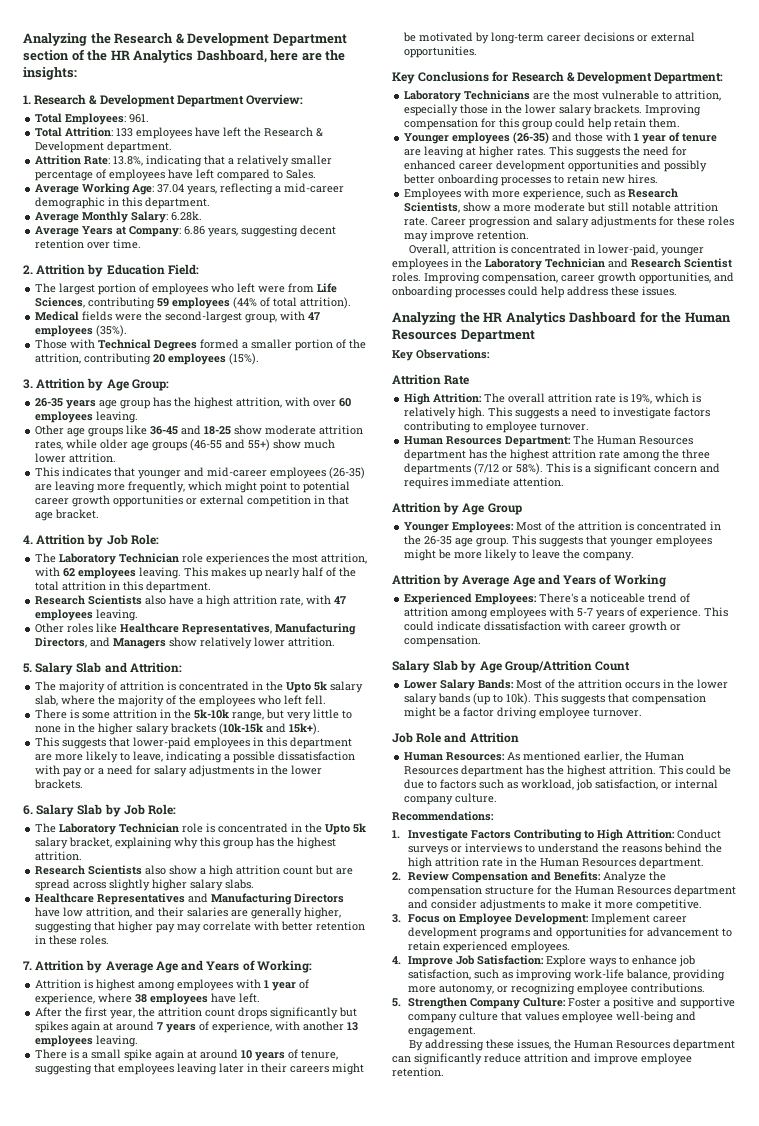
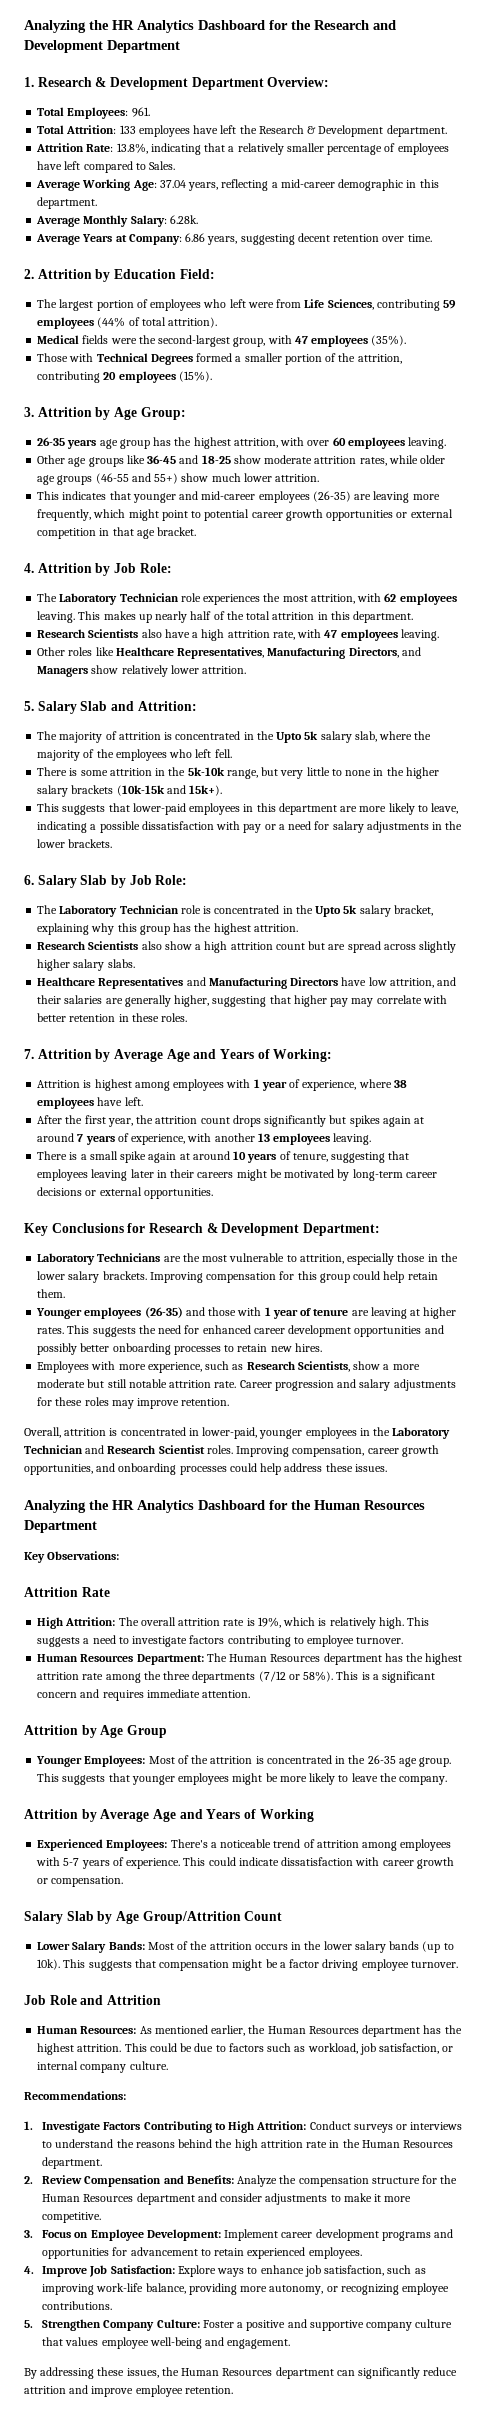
[23,33,347,46] [23,49,346,63] [23,67,77,80] Analyzing the Research & Development Department section of the HR Analytics Dashboard, here are the insights: -> [24,20,396,33] [24,40,180,53] Analyzing the HR Analytics Dashboard for the Research and Development Department

